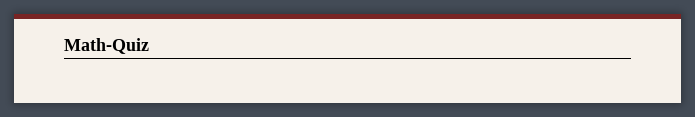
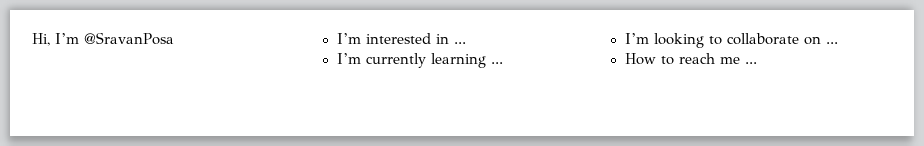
[64,38,149,54] Math-Quiz -> [32,32,174,46] [336,33,466,44] [336,53,503,68] [624,33,838,48] [624,53,757,65] Hi, I’m @SravanPosa // I’m interested in ... // I’m currently learning ... // I’m looking to collaborate on ... // How to reach me ...

